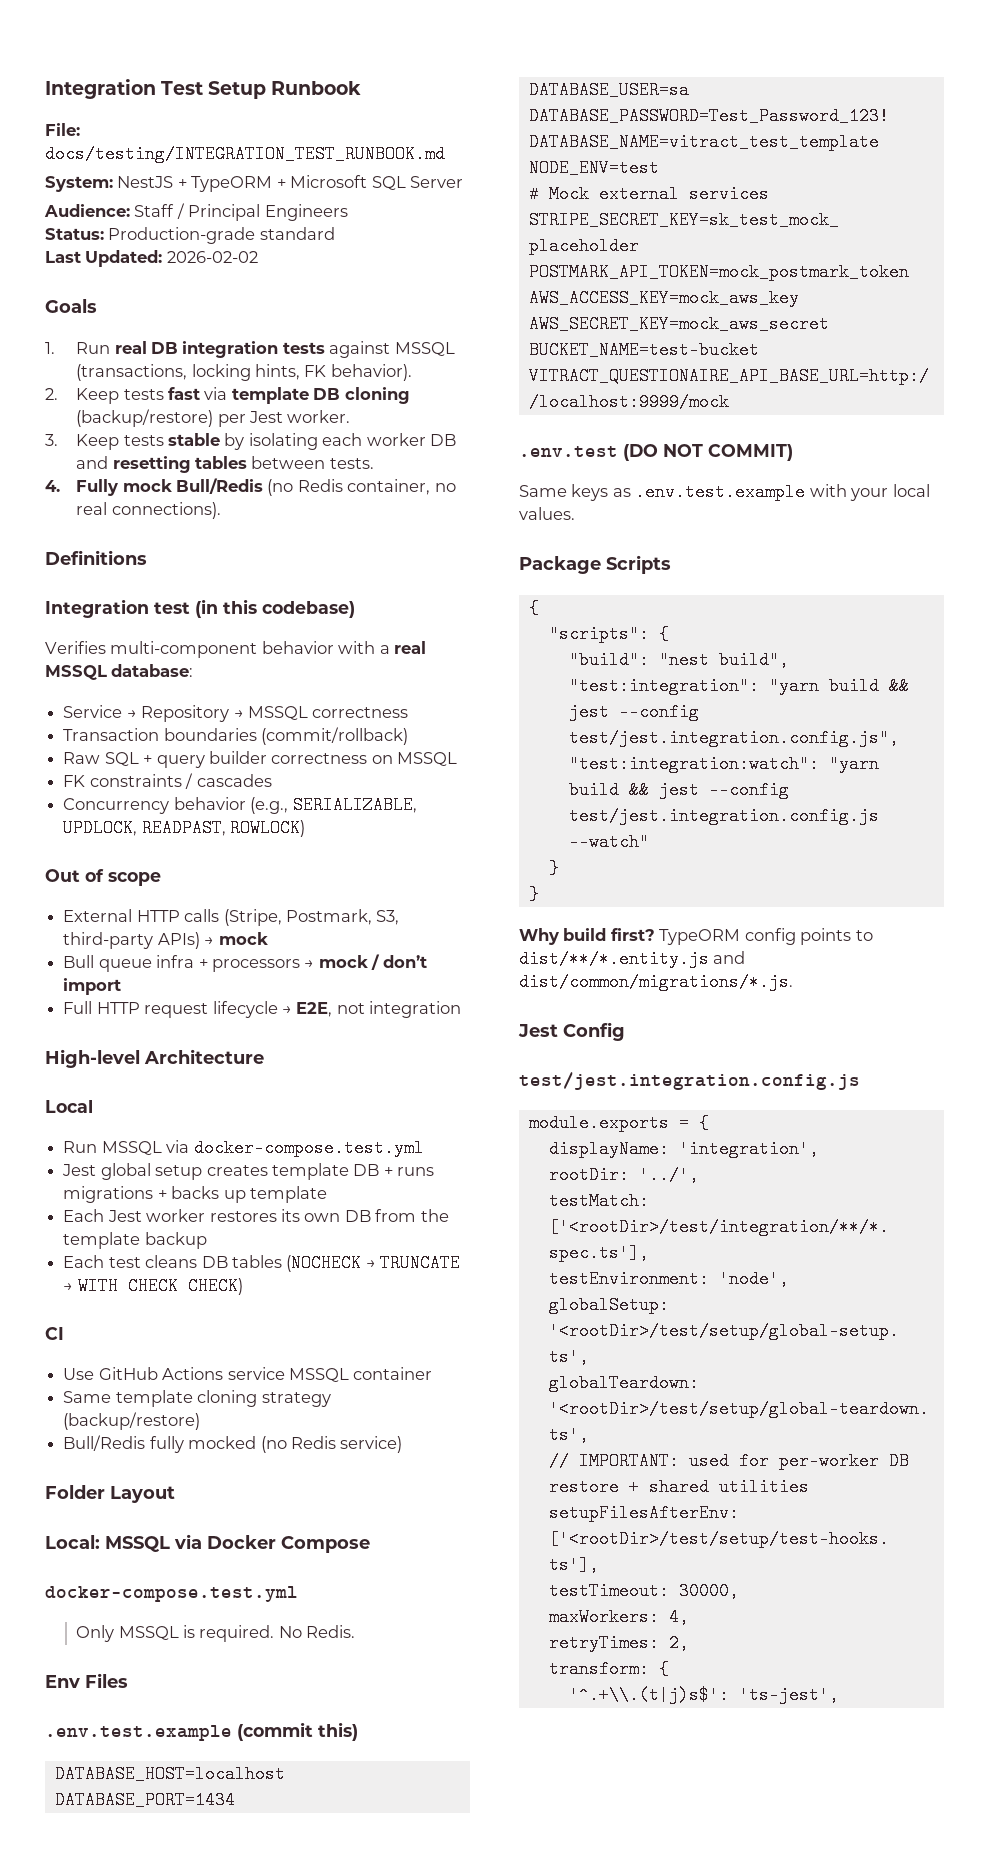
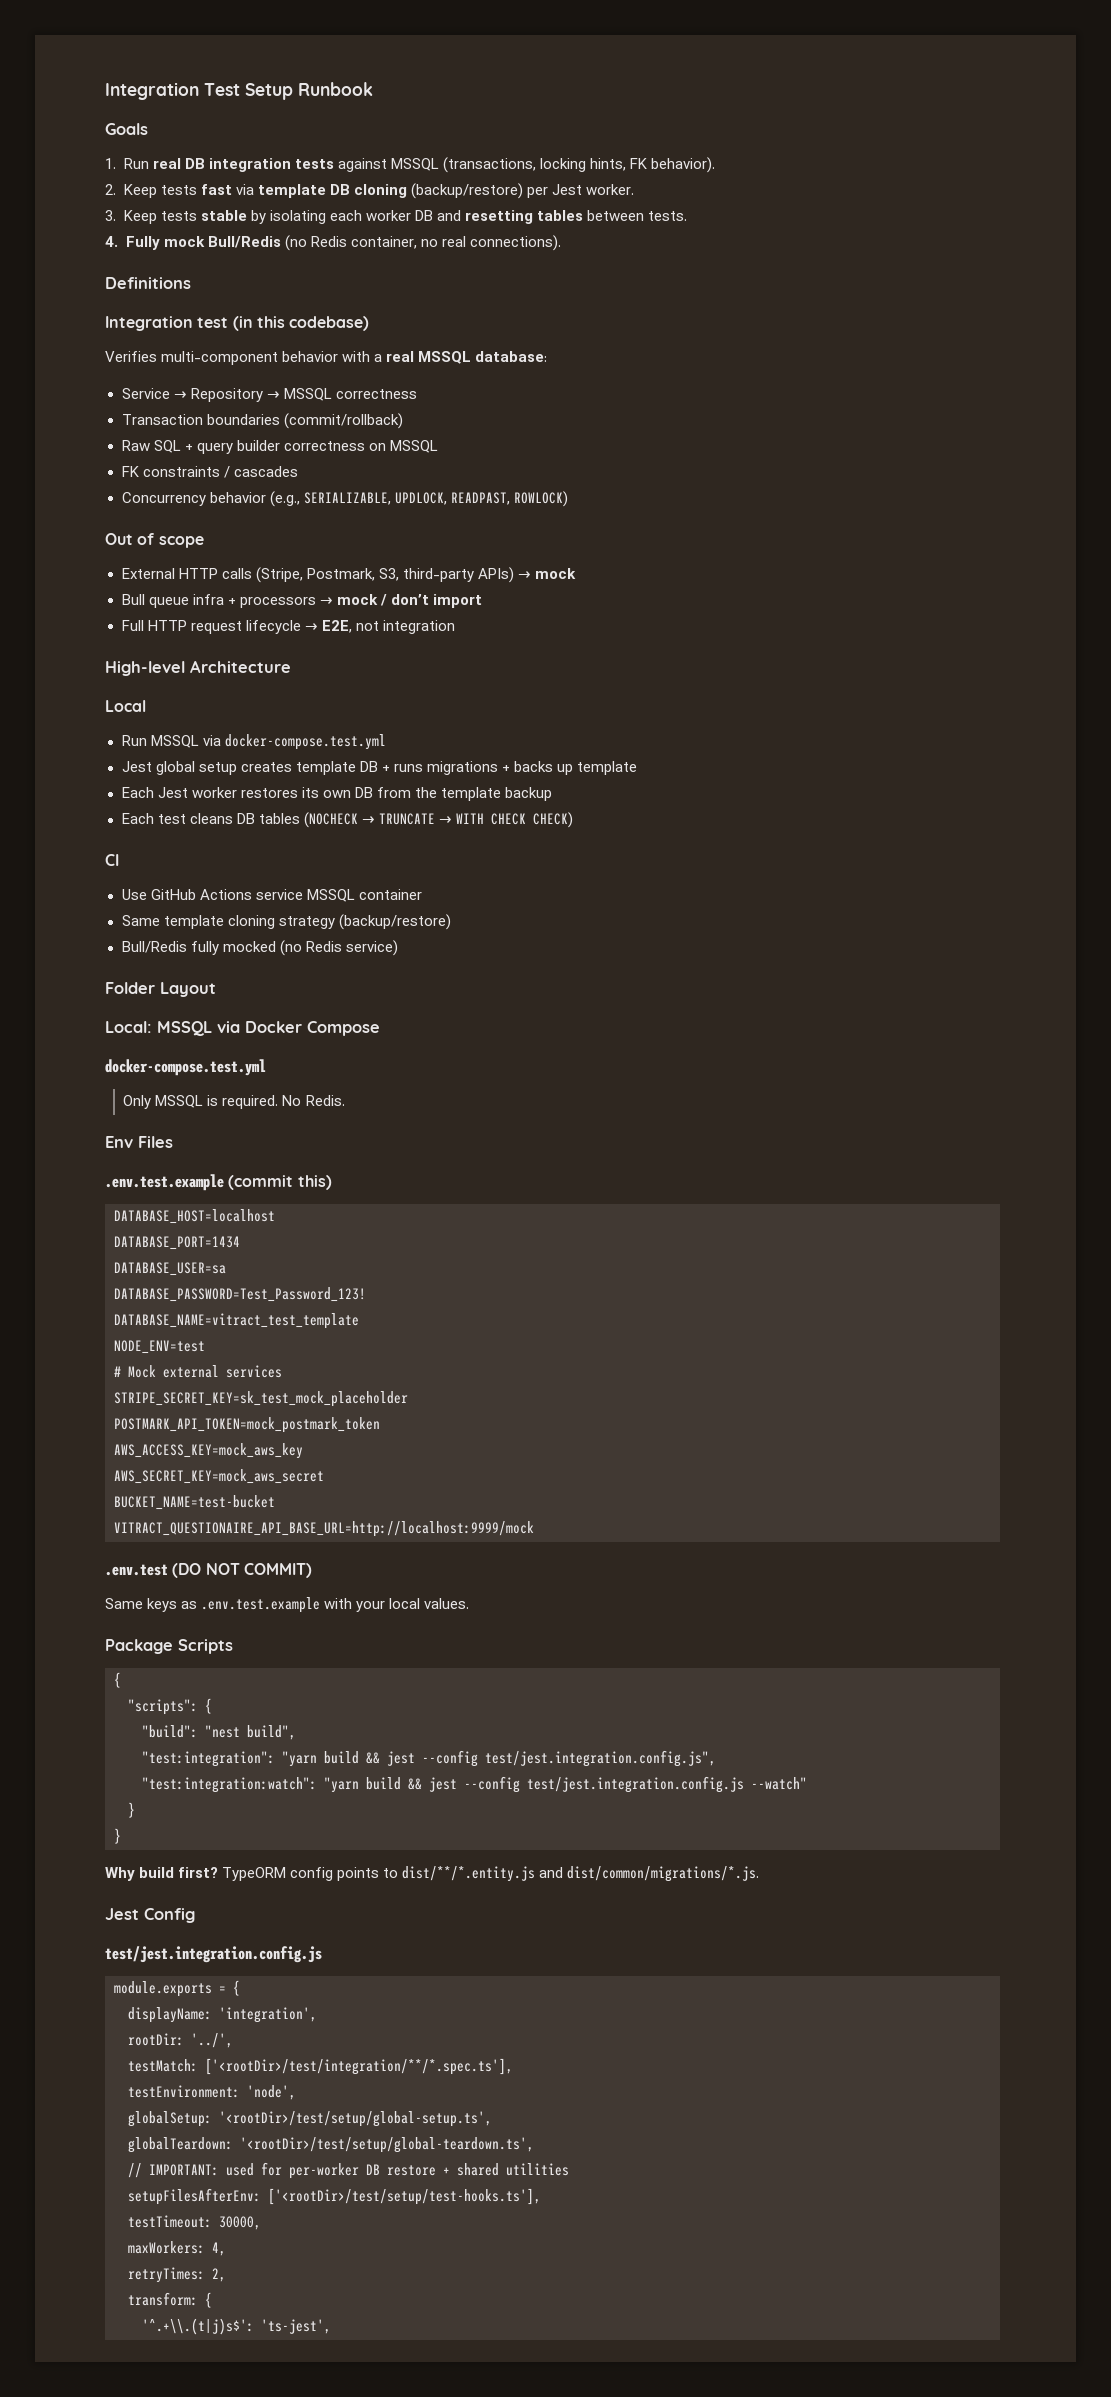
[45,123,80,136] [45,145,445,163] [45,175,464,192] [44,203,348,221] [45,227,335,244] [45,250,258,267] // File: docs/testing/INTEGRATION_TEST_RUNBOOK.md // System: NestJS + TypeORM + Microsoft SQL Server // Audience: Staff / Principal Engineers // Status: Production-grade standard // Last Updated: 2026-02-02 -> (373, 89) none

